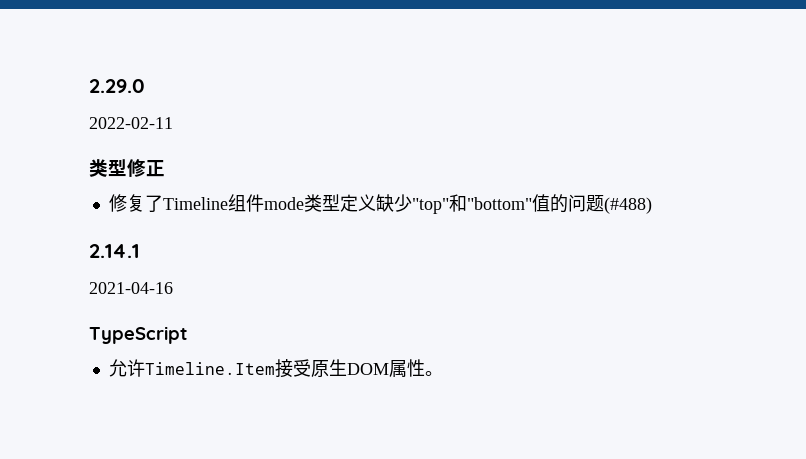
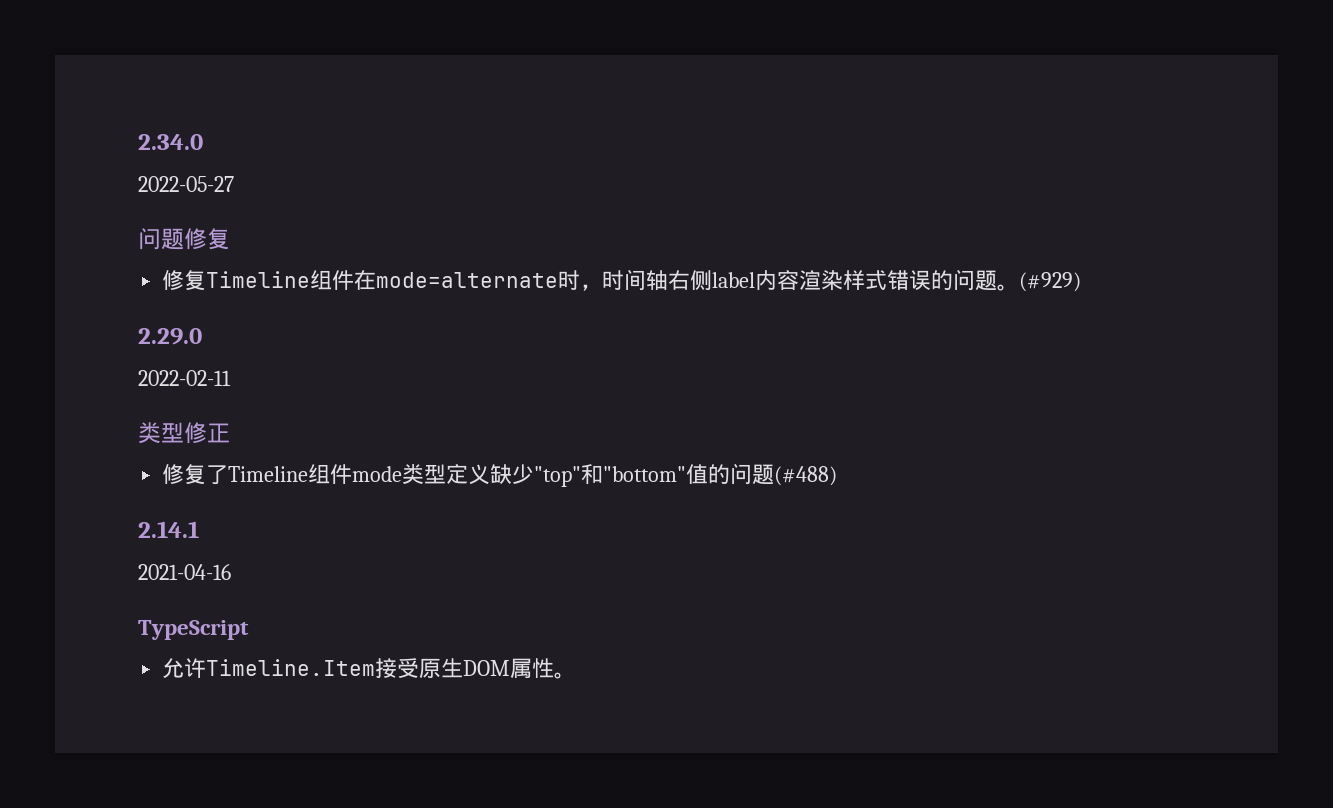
(89, 86) none -> [138,134,203,150] [138,176,234,192] [138,228,230,250] [162,269,1082,292] 2.34.0 // 2022-05-27 // 问题修复 // 修复Timeline组件在mode=alternate时，时间轴右侧label内容渲染样式错误的问题。(#929) //

